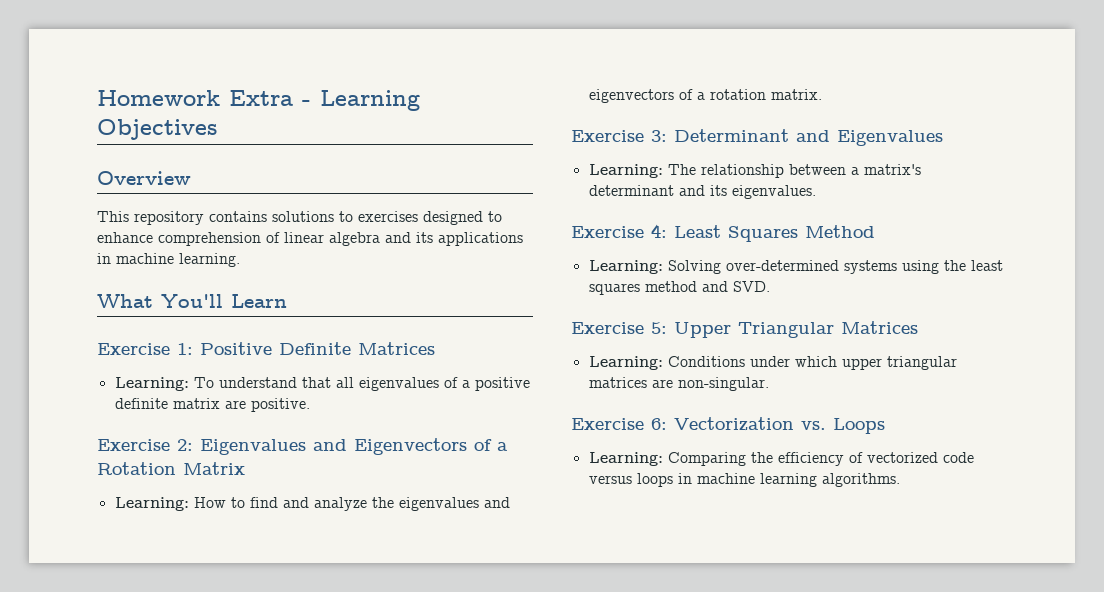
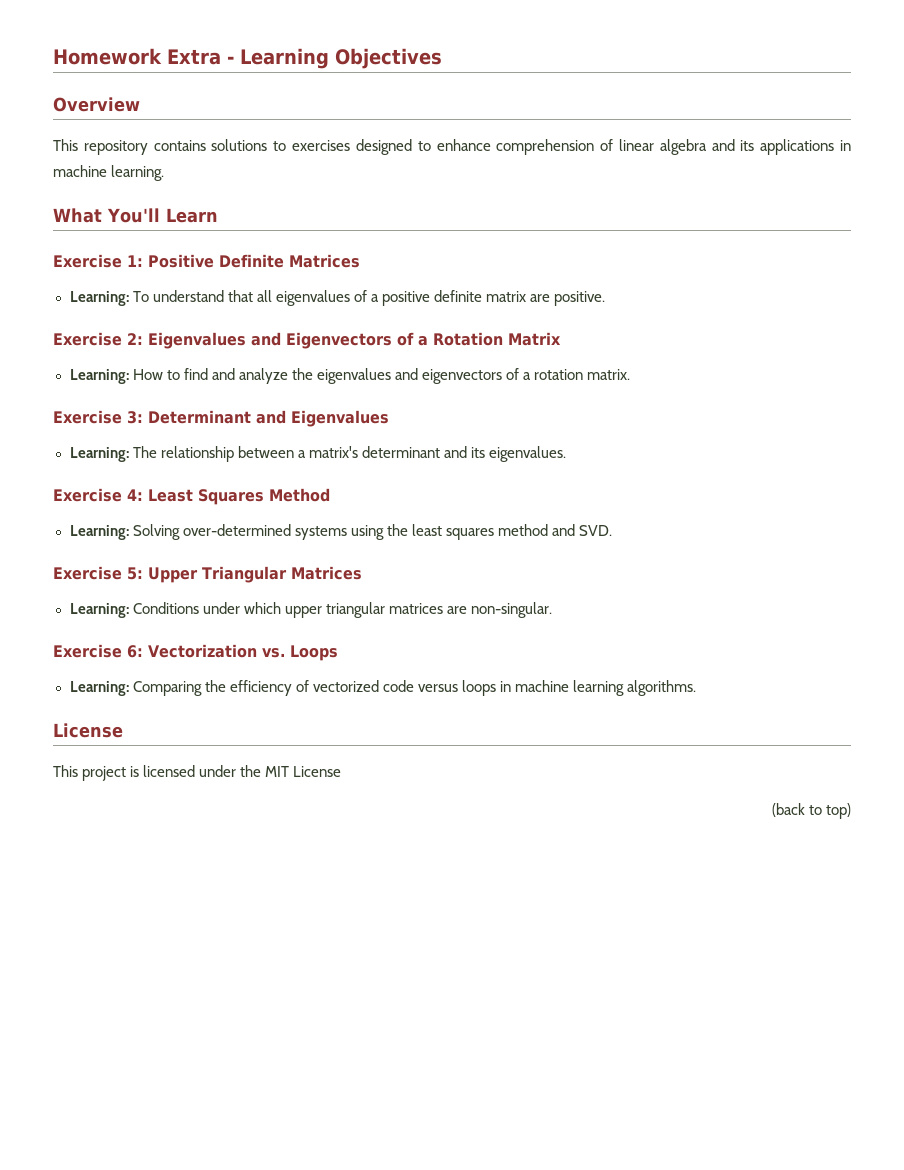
(900, 480) none -> [53,723,123,738] [53,765,342,781] [771,803,851,819] // License // This project is licensed under the MIT License // (back to top)

